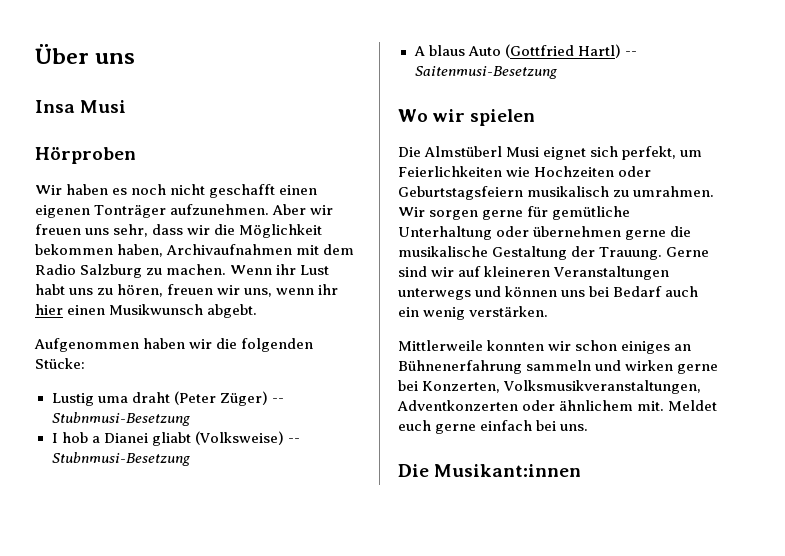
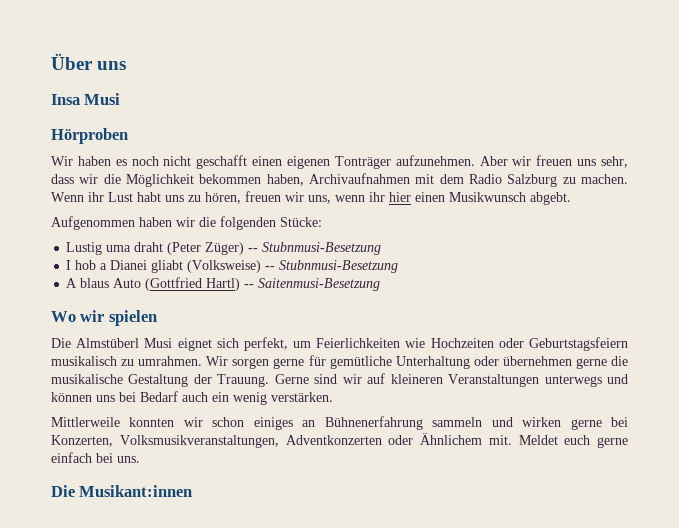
[559,400,634,411] ähnlichem -> [420,433,482,445] Ähnlichem

